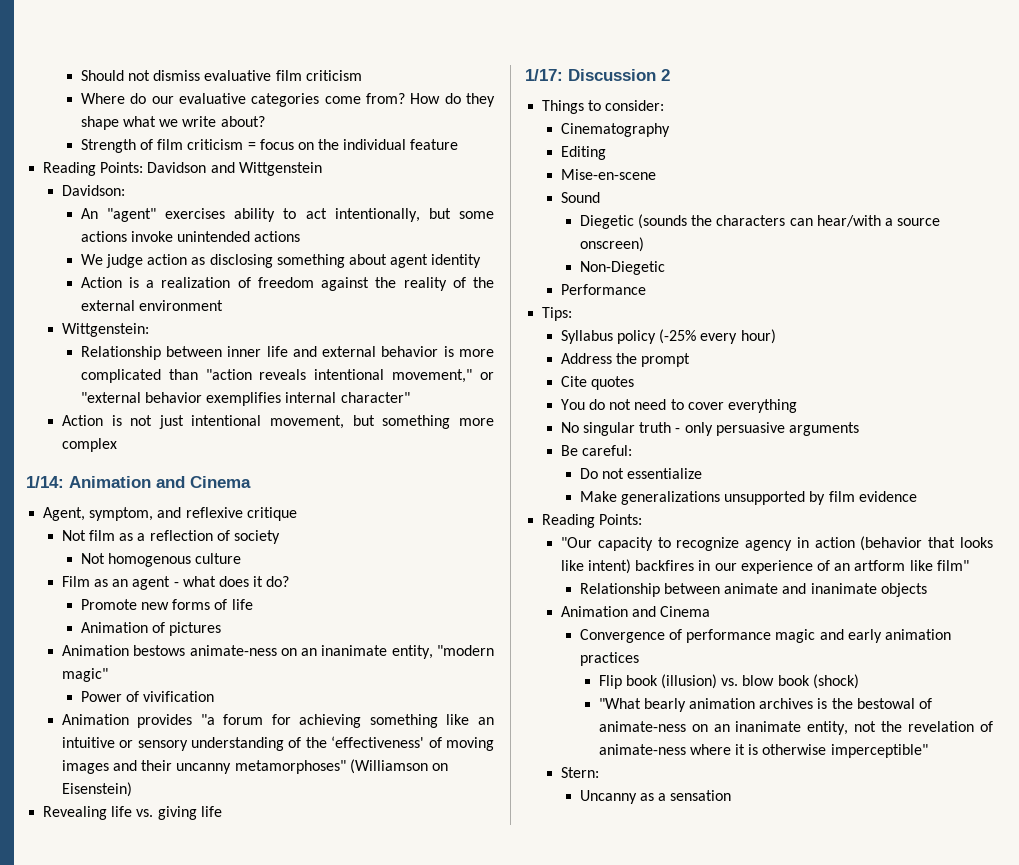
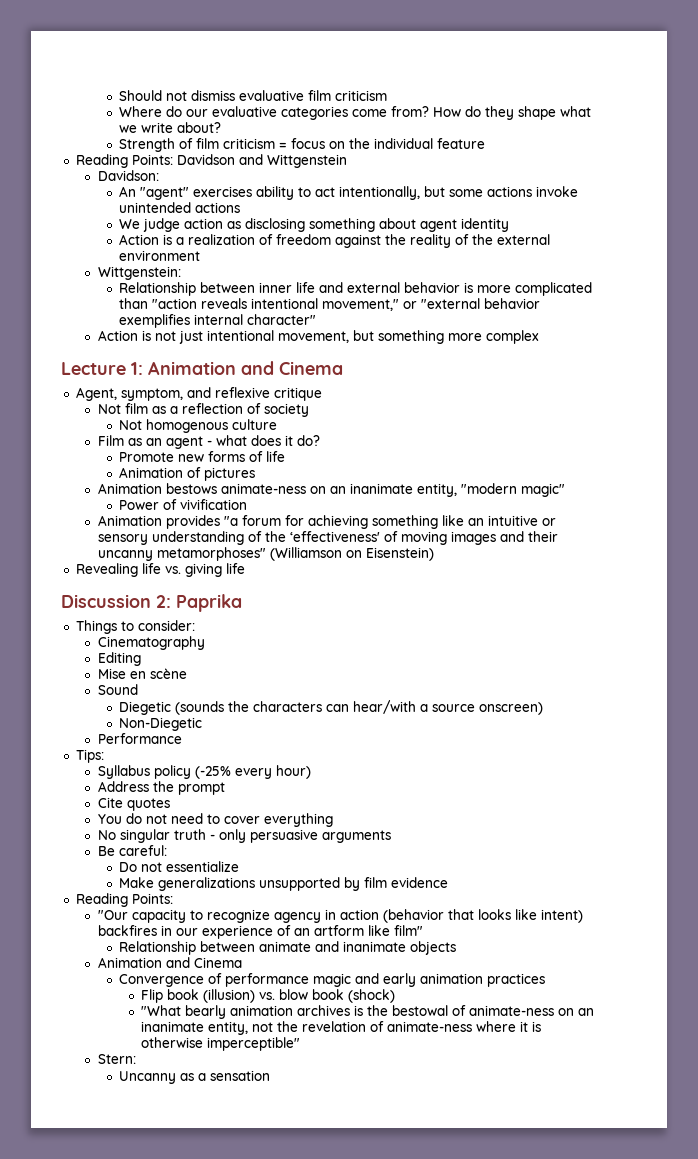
[26,476,64,488] 1/14: -> [61,362,143,375] Lecture 1:
[525,69,670,81] 1/17: Discussion 2 -> [61,594,242,612] Discussion 2: Paprika
[560,169,656,180] Mise-en-scene -> [97,668,187,679] Mise en scène

